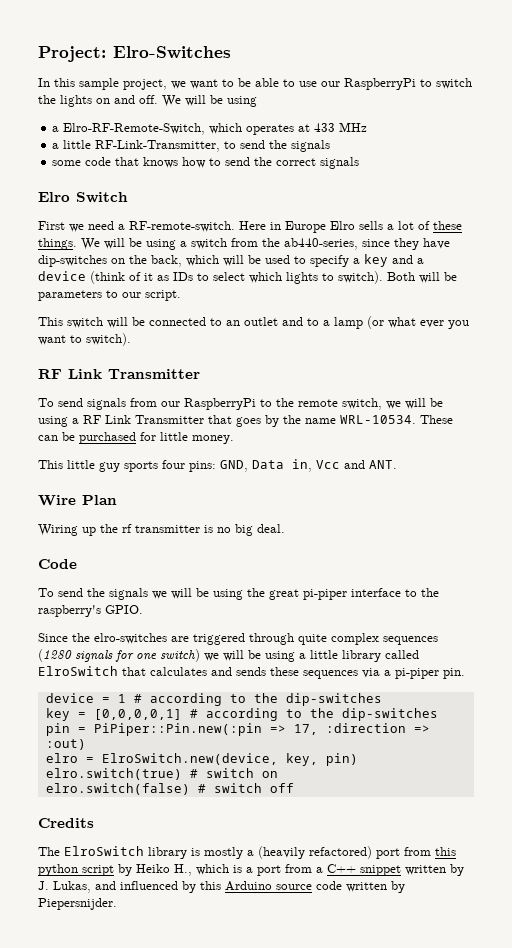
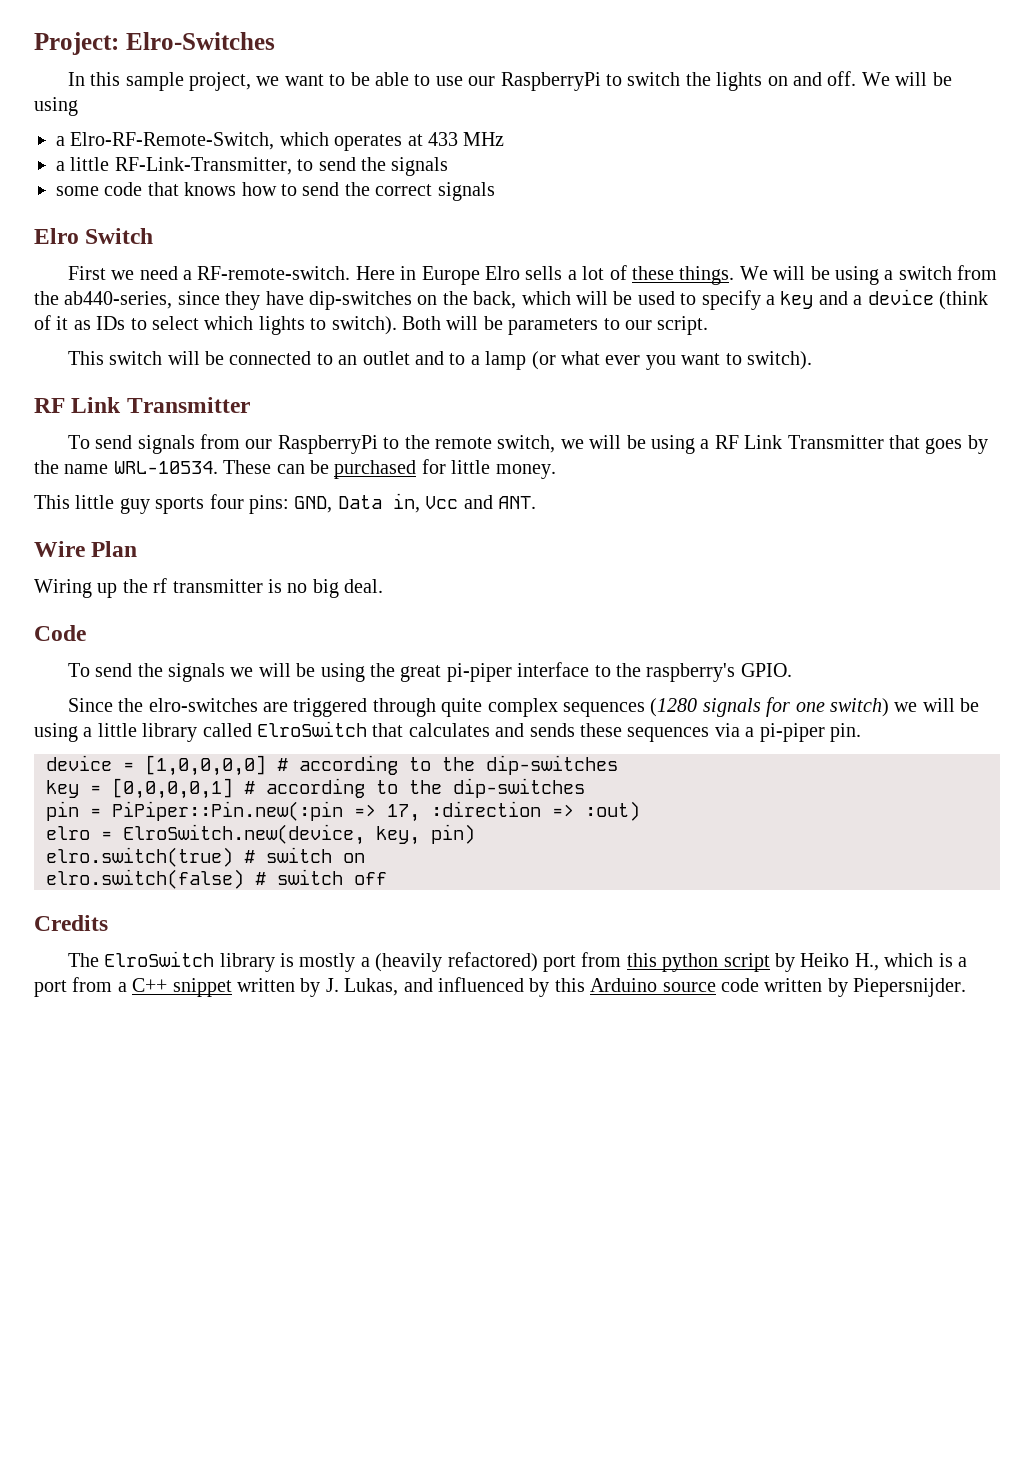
[117,694,126,703] 1 -> [145,755,266,776] [1,0,0,0,0]

